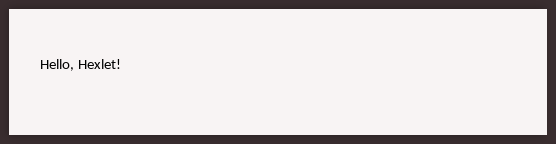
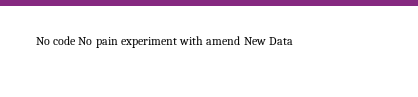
[40,59,121,71] Hello, Hexlet! -> [36,36,293,48] No code No pain experiment with amend New Data

